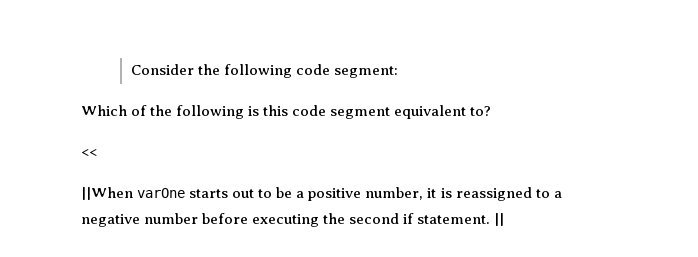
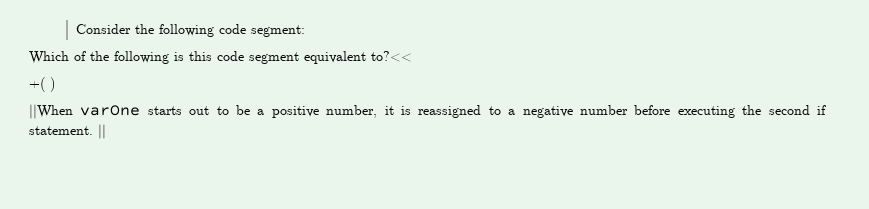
[470,106,492,116] [81,149,97,157] to? // << -> [371,51,412,62] [29,77,55,92] to?<< // +( )

